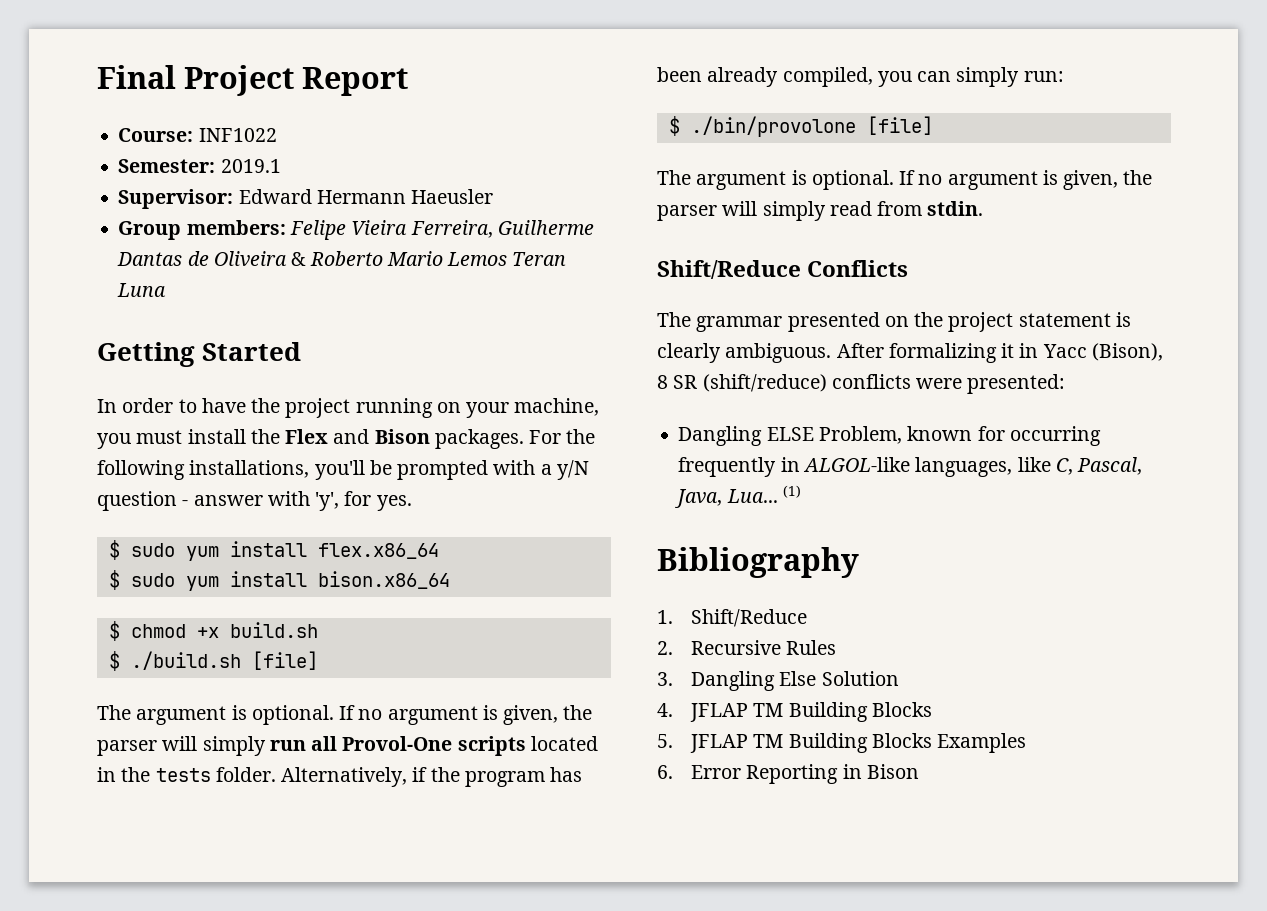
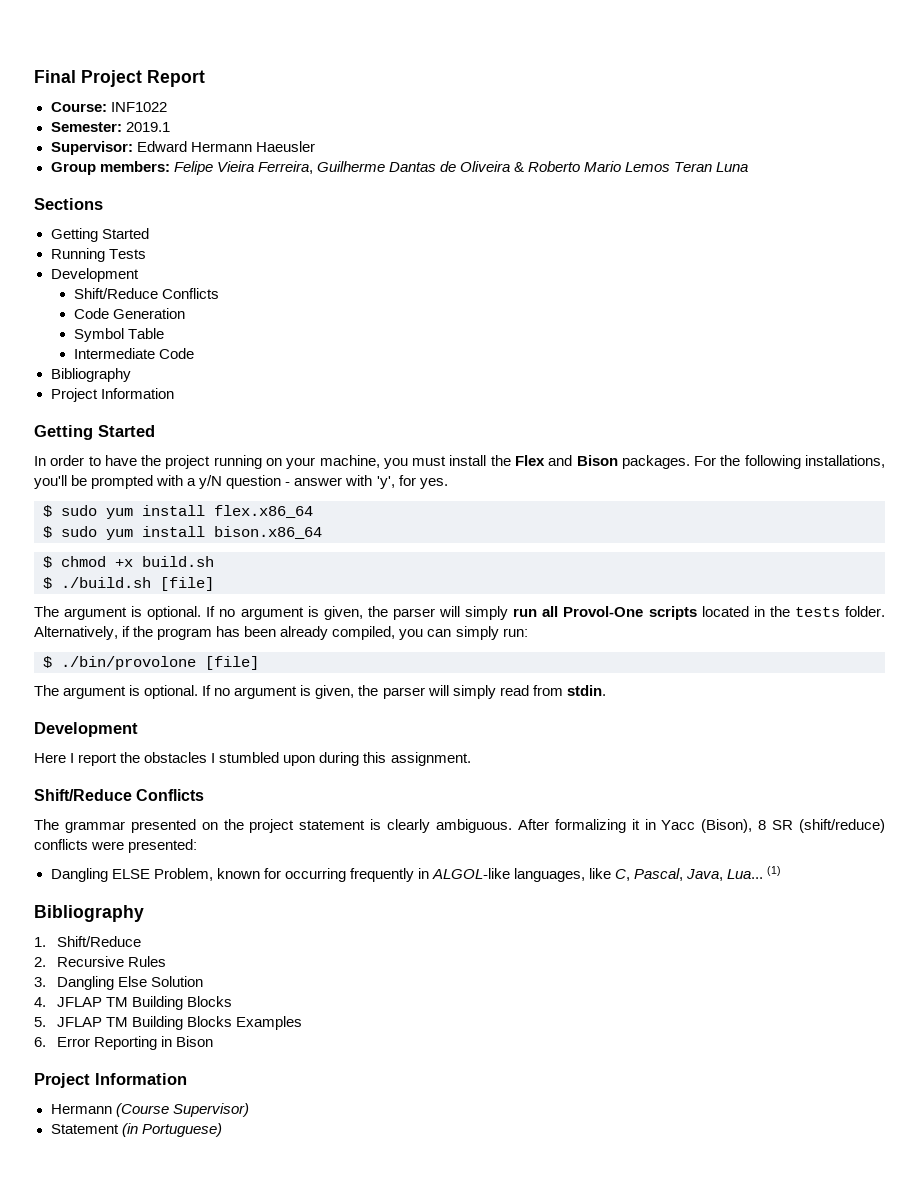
(167, 290) none -> [34,198,103,210] [50,228,149,242] [50,248,146,262] [50,268,139,282] [73,288,219,299] [73,308,185,319] [73,328,164,342] [73,348,194,359] [50,368,131,382] [50,388,174,402] // Sections // Getting Started // Running Tests // Development // Shift/Reduce Conflicts // Code Generation // Symbol Table // Intermediate Code // Bibliography // Project Information
(984, 208) none -> [34,722,138,737] [34,752,471,766] // Development // Here I report the obstacles I stumbled upon during this assignment.
(919, 771) none -> [34,1073,187,1088] [50,1103,249,1117] [50,1123,222,1137] // Project Information // Hermann (Course Supervisor) // Statement (in Portuguese)

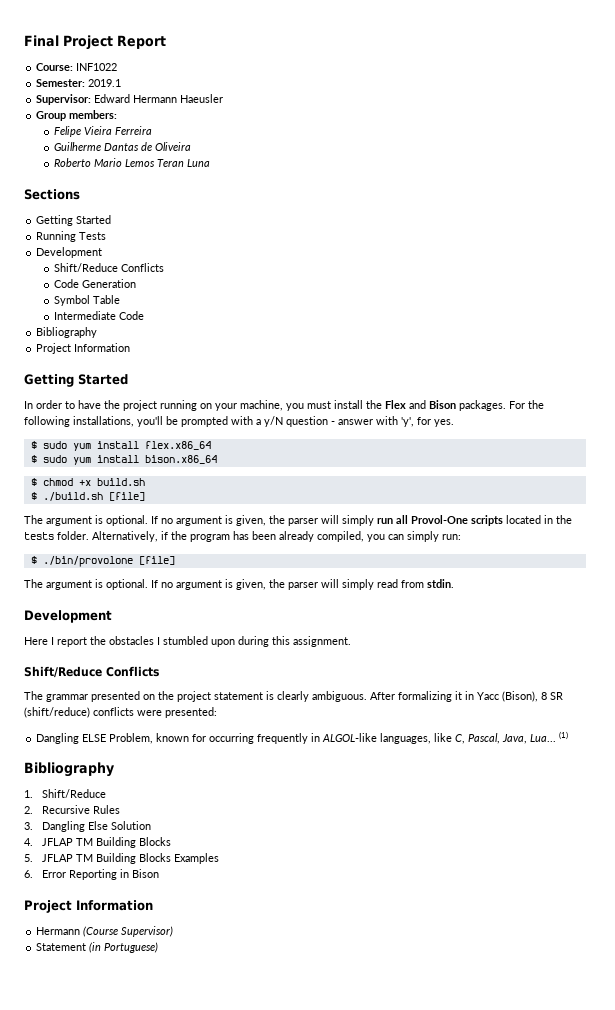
(170, 166) none -> (118, 114) //
[257,161,313,174] Ferreira, -> [115,126,153,135] Ferreira //
[513,162,524,172] & -> (192, 146) //

